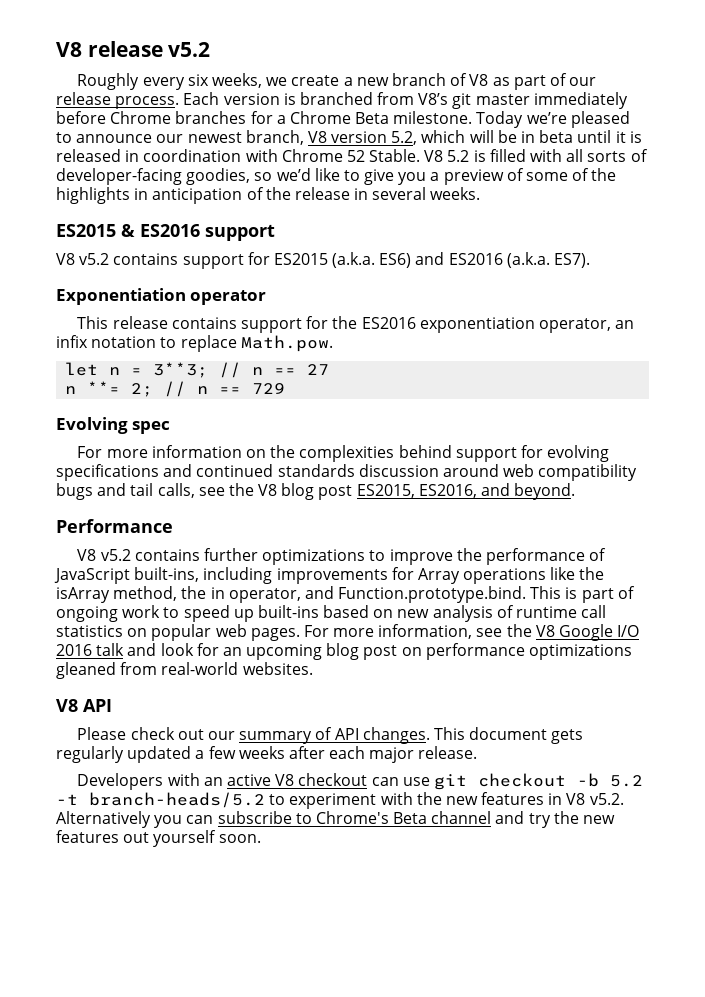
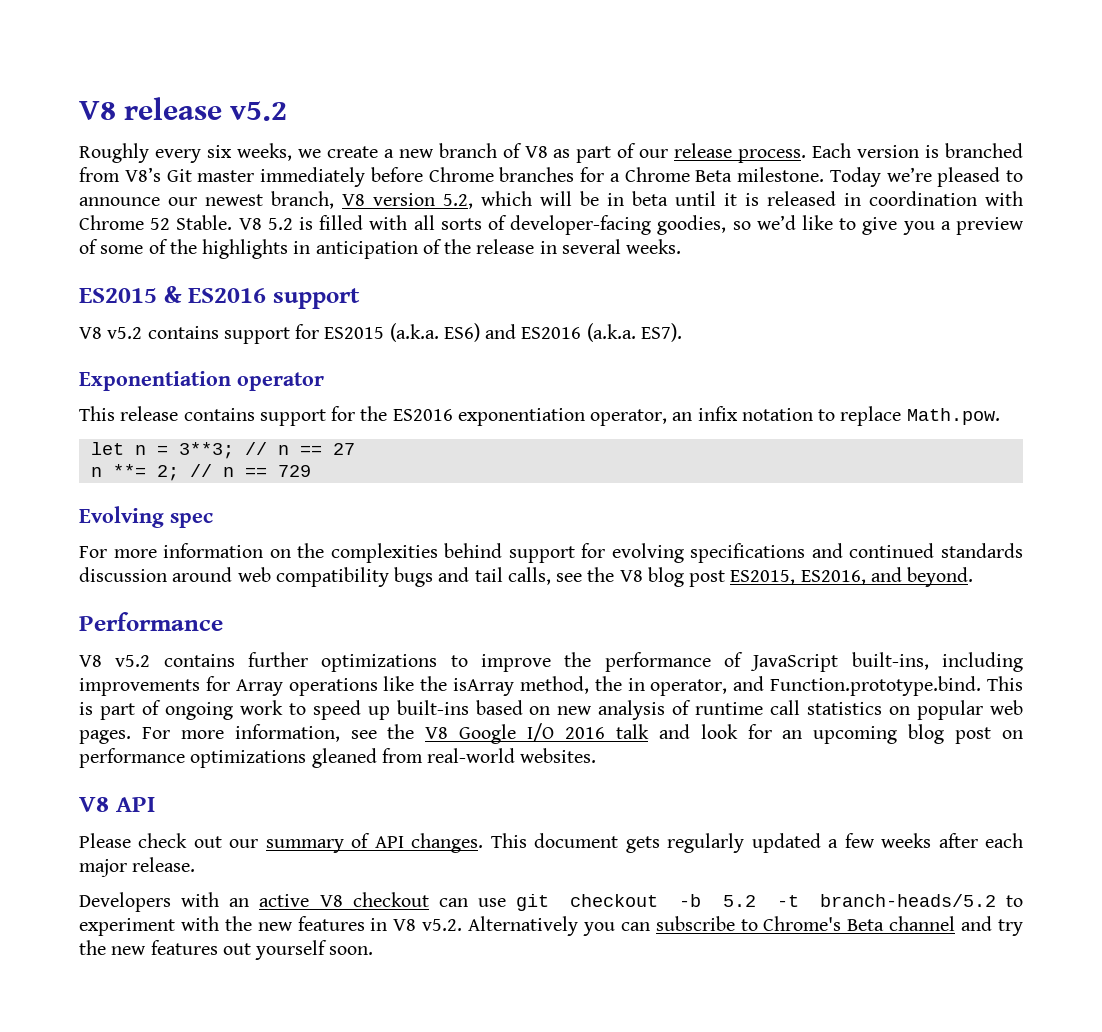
[452,93,472,109] git -> [166,169,192,182] Git

